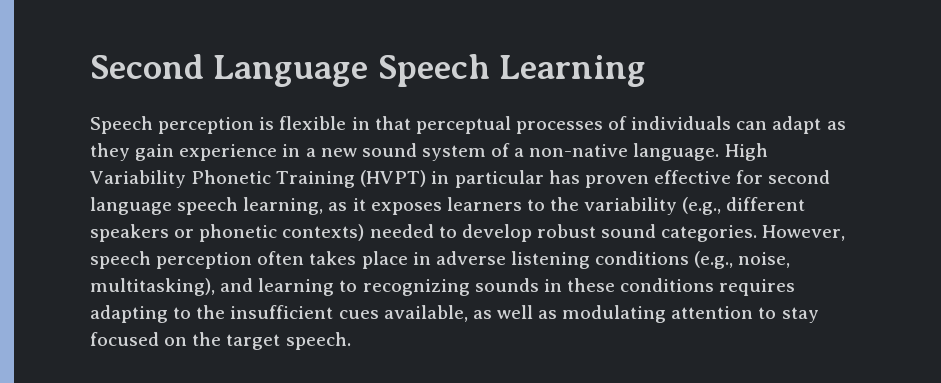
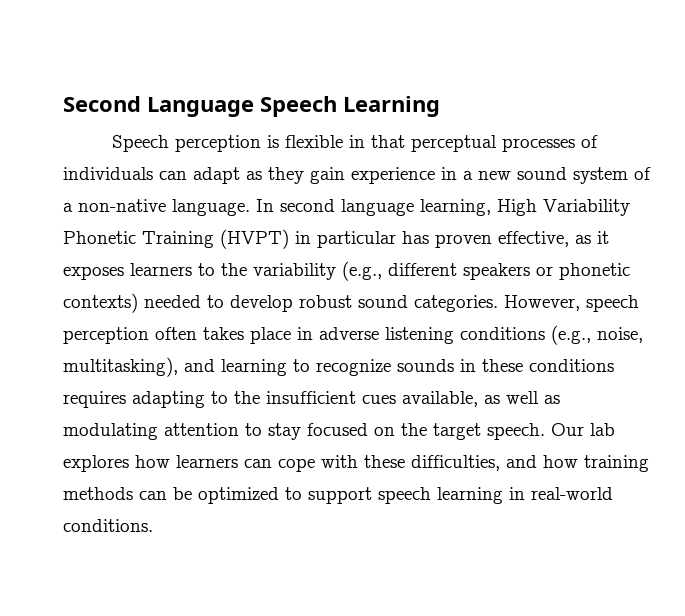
(720, 152) none -> [256,199,491,216] In second language learning,
[654,170,831,184] [90,197,324,215] effective for second language speech learning, -> [498,231,569,247] effective,
[362,279,470,296] recognizing -> [316,359,391,376] recognize
(351, 341) none -> [551,423,615,436] [63,455,649,472] [63,487,613,504] [63,519,153,532] Our lab explores how learners can cope with these difficulties, and how training methods can be optimized to support speech learning in real-world conditions.

